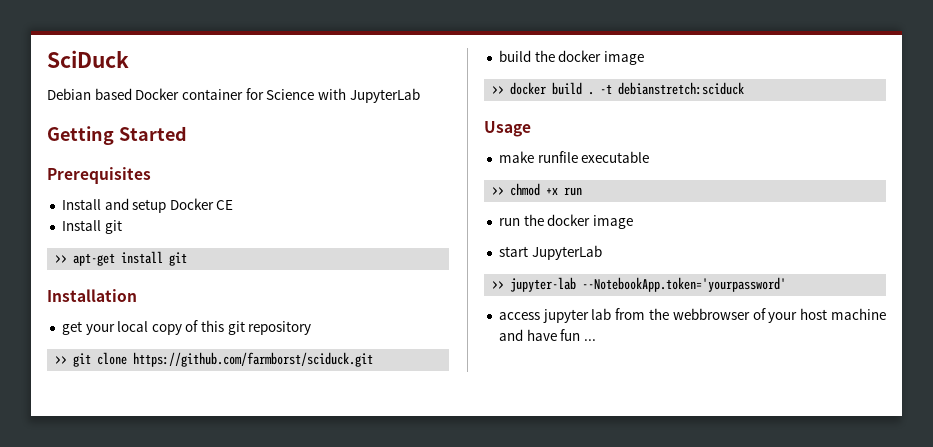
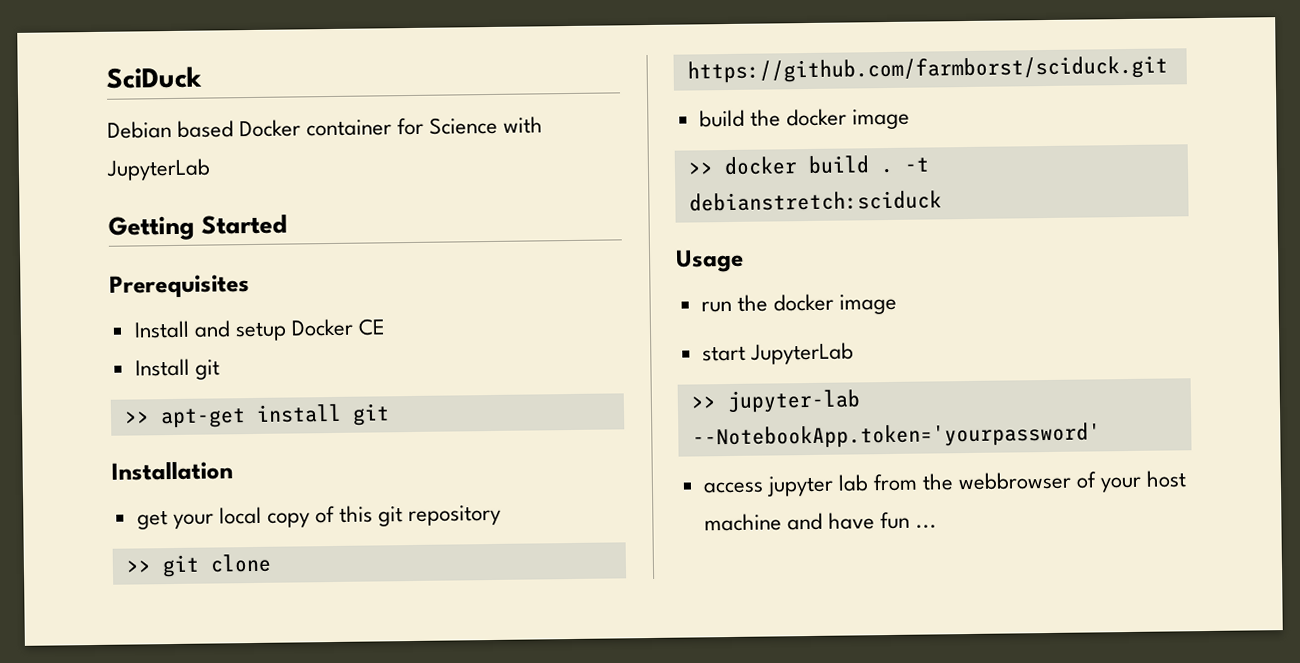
[498,151,650,163] [492,183,583,196] // make runfile executable // >> chmod +x run -> (744, 260) none

